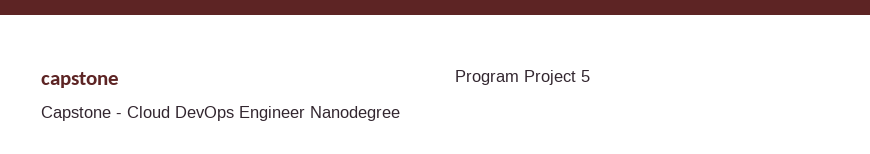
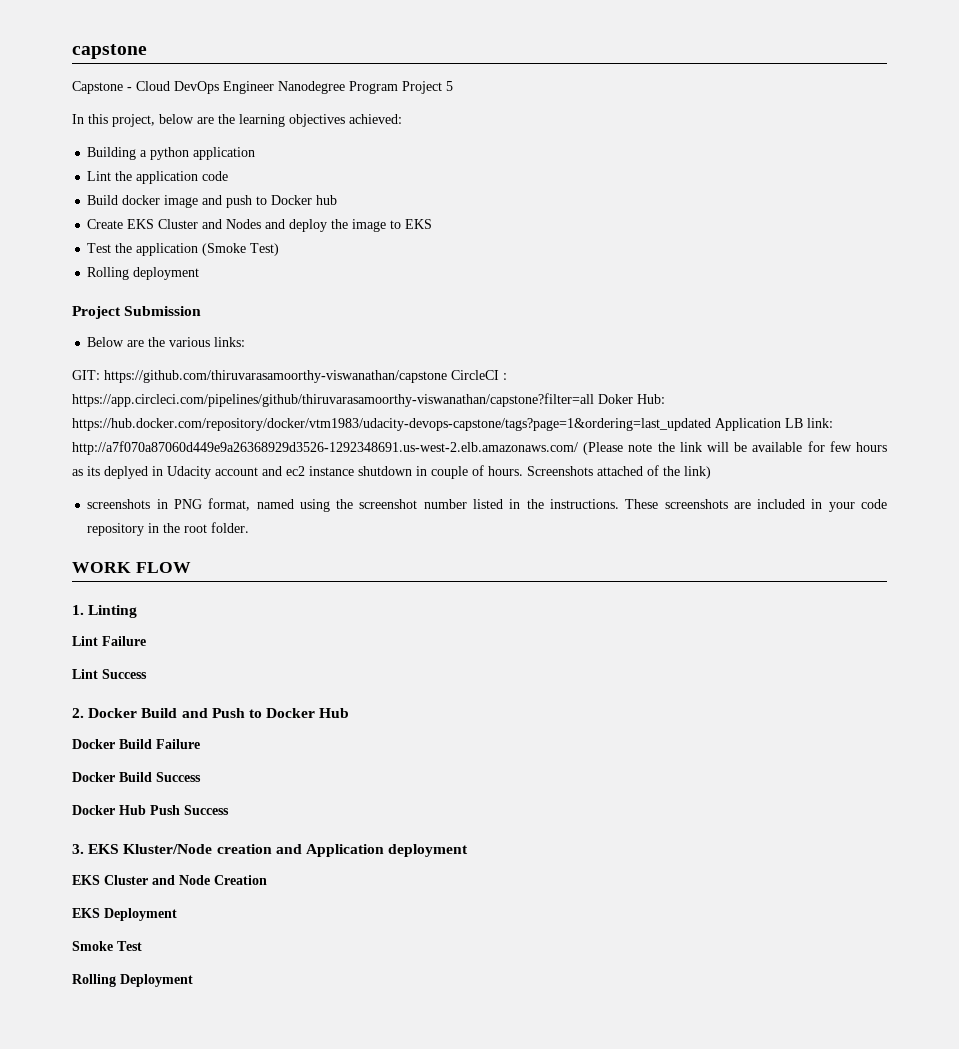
(590, 76) none -> [72,114,402,127] [87,147,256,160] [87,171,229,184] [87,195,338,208] [87,219,433,232] [87,243,280,256] [87,267,200,280] [72,306,202,319] [87,337,246,347] [72,370,507,383] [72,393,665,407] [72,418,833,431] [72,441,888,455] [72,465,711,479] [87,498,887,512] [87,522,250,536] [72,562,191,573] [72,605,138,618] [72,636,146,646] [72,669,147,679] [72,708,350,718] [72,739,200,749] [72,772,201,782] [72,805,229,815] [72,844,469,857] [72,875,267,885] [72,908,177,921] [72,941,142,951] [72,974,193,987] // In this project, below are the learning objectives achieved: // Building a python application // Lint the application code // Build docker image and push to Docker hub // Create EKS Cluster and Nodes and deploy the image to EKS // Test the application (Smoke Test) // Rolling deployment // Project Submission // Below are the various links: // GIT: https://github.com/thiruvarasamoorthy-viswanathan/capstone CircleCI : https://app.circleci.com/pipelines/github/thiruvarasamoorthy-viswanathan/capstone?filter=all Doker Hub: https://hub.docker.com/repository/docker/vtm1983/udacity-devops-capstone/tags?page=1&ordering=last_updated Application LB link: http://a7f070a87060d449e9a26368929d3526-1292348691.us-west-2.elb.amazonaws.com/ (Please note the link will be available for few hours as its deplyed in Udacity account and ec2 instance shutdown in couple of hours. Screenshots attached of the link) // screenshots in PNG format, named using the screenshot number listed in the instructions. These screenshots are included in your code repository in the root folder. // WORK FLOW // 1. Linting // Lint Failure // Lint Success // 2. Docker Build and Push to Docker Hub // Docker Build Failure // Docker Build Success // Docker Hub Push Success // 3. EKS Kluster/Node creation and Application deployment // EKS Cluster and Node Creation // EKS Deployment // Smoke Test // Rolling Deployment

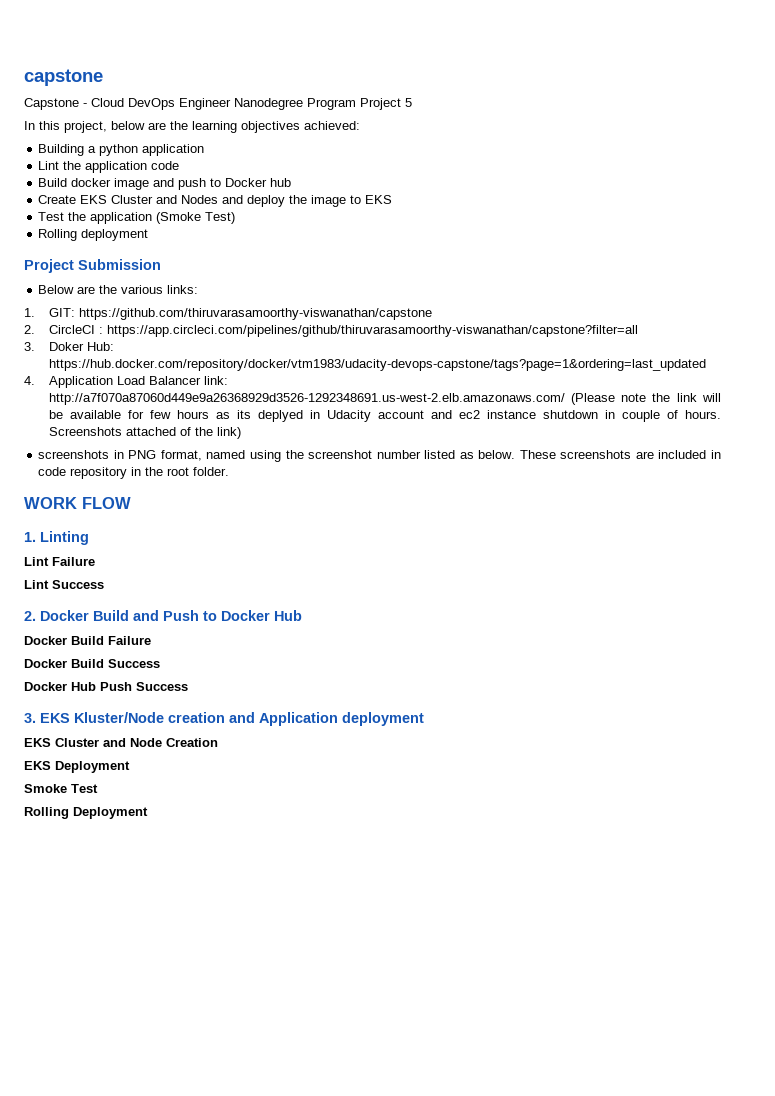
(246, 342) none -> [24,308,35,317] 1.
(447, 376) none -> [24,325,35,334] // 2.
(594, 400) none -> [24,342,35,351] // 3.
[715,418,803,431] Application LB -> [24,376,201,388] // 4. Application Load Balancer
[509,499,619,509] in the instructions. -> [459,450,516,459] as below.
[828,502,855,512] your -> (721, 454) none

